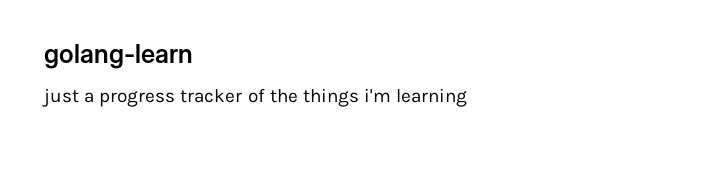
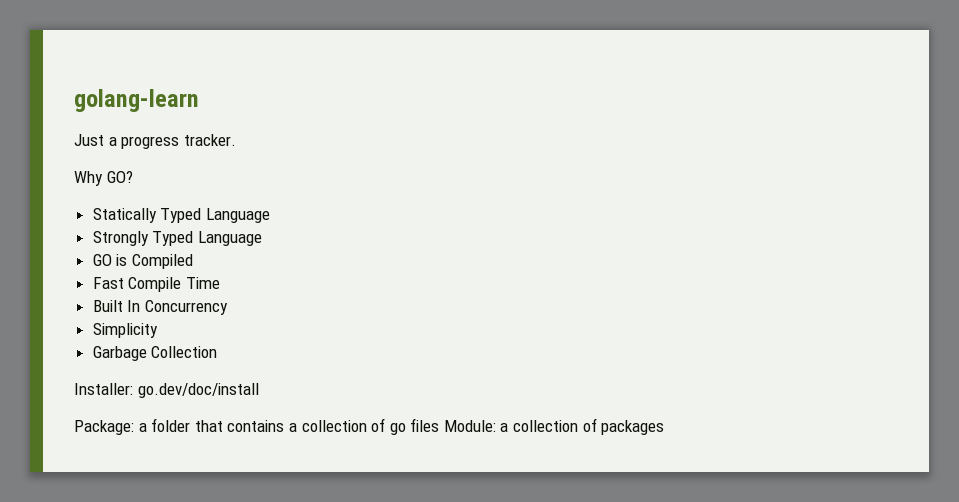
[42,88,79,107] just -> [74,134,104,146] Just
[180,88,468,107] tracker of the things i'm learning -> [183,134,236,146] [74,171,133,186] [92,208,270,223] [92,231,262,246] [92,254,193,269] [92,277,220,292] [92,300,228,315] [92,323,158,338] [92,346,218,361] [74,383,259,398] [74,418,665,435] tracker. // Why GO? // Statically Typed Language // Strongly Typed Language // GO is Compiled // Fast Compile Time // Built In Concurrency // Simplicity // Garbage Collection // Installer: go.dev/doc/install // Package: a folder that contains a collection of go files Module: a collection of packages

